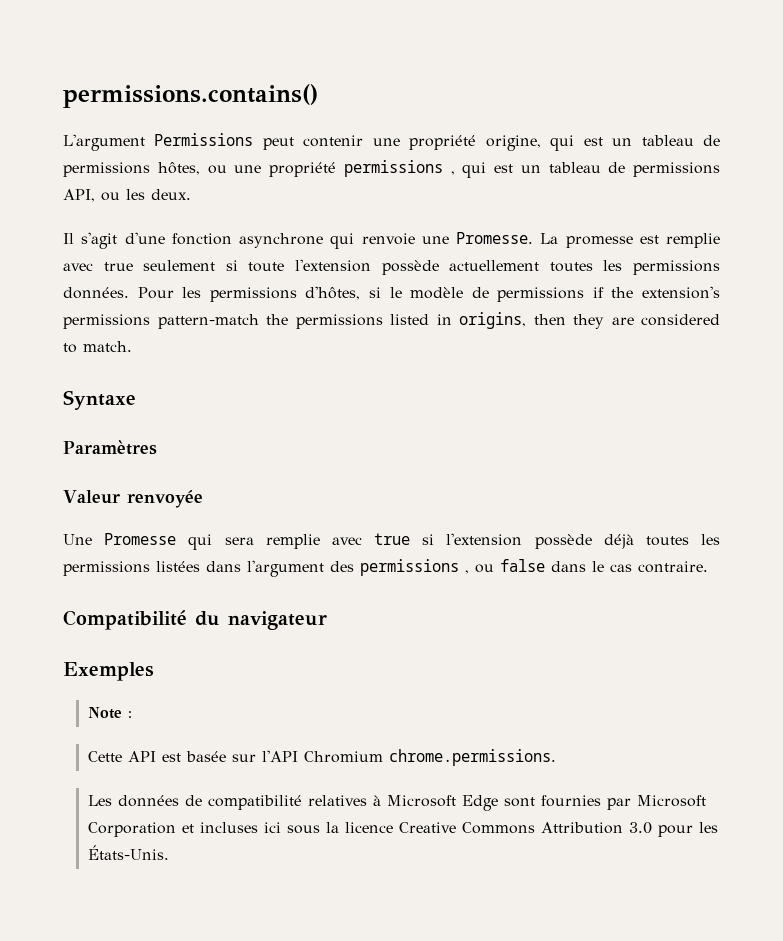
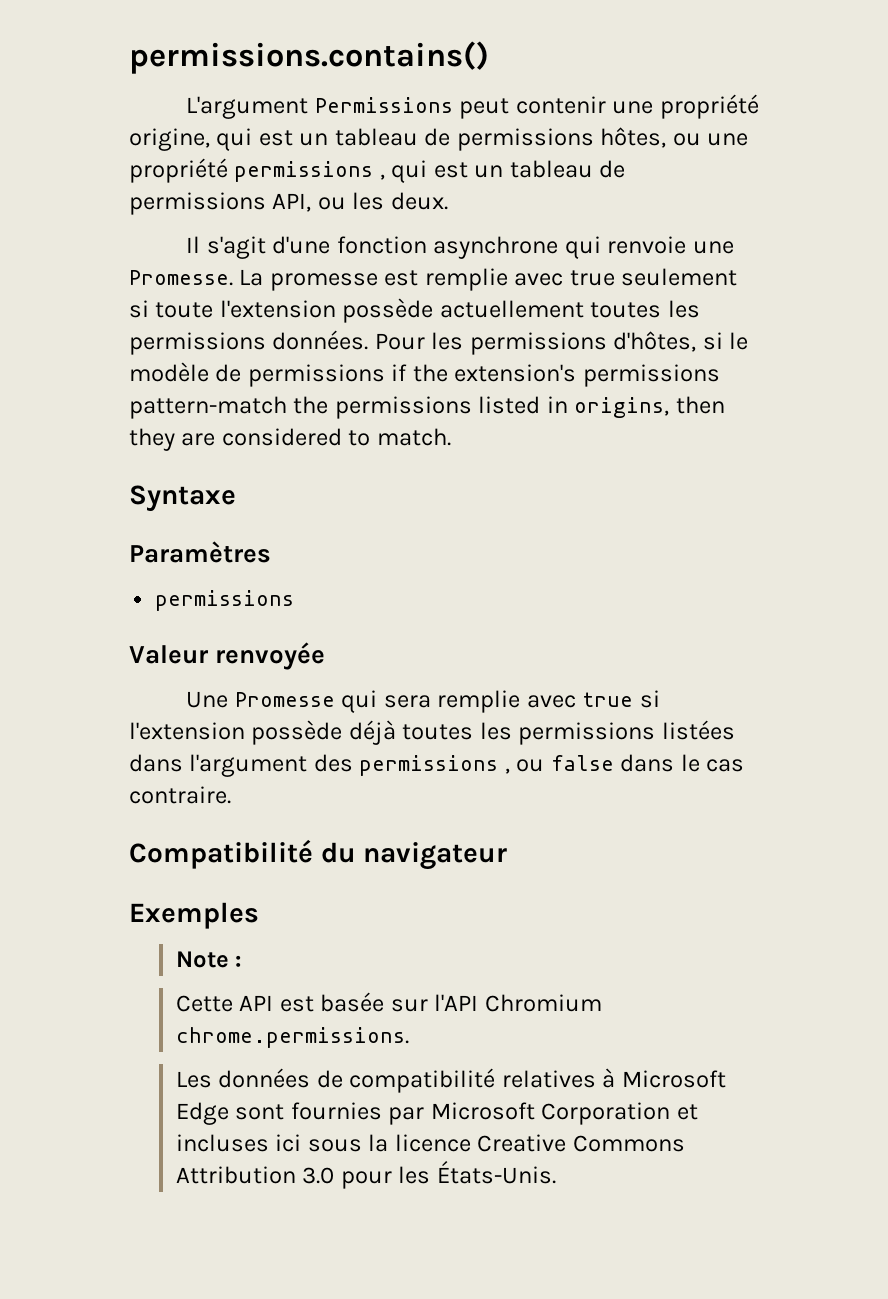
(157, 447) none -> [155,590,295,611] // permissions

